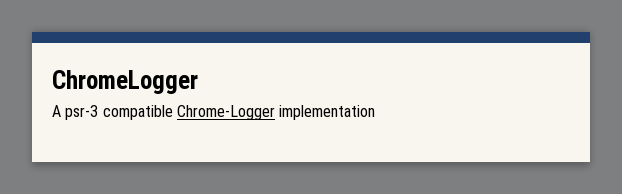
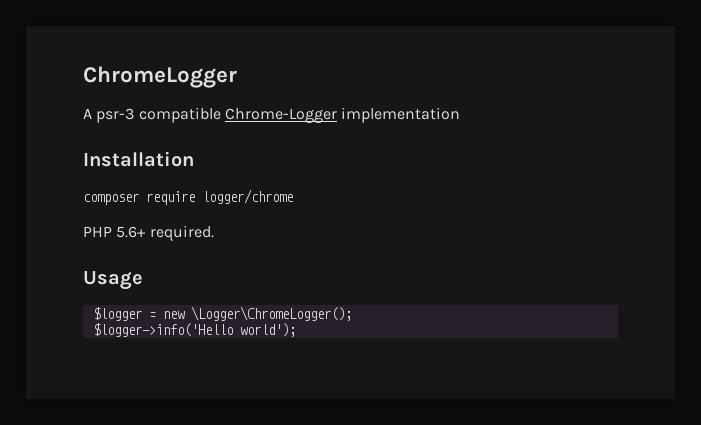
(376, 112) none -> [83,151,194,167] [83,189,293,205] [83,225,214,241] [83,271,143,290] [92,306,352,321] [92,323,296,337] // Installation // composer require logger/chrome // PHP 5.6+ required. // Usage // $logger = new \Logger\ChromeLogger(); // $logger->info('Hello world');

